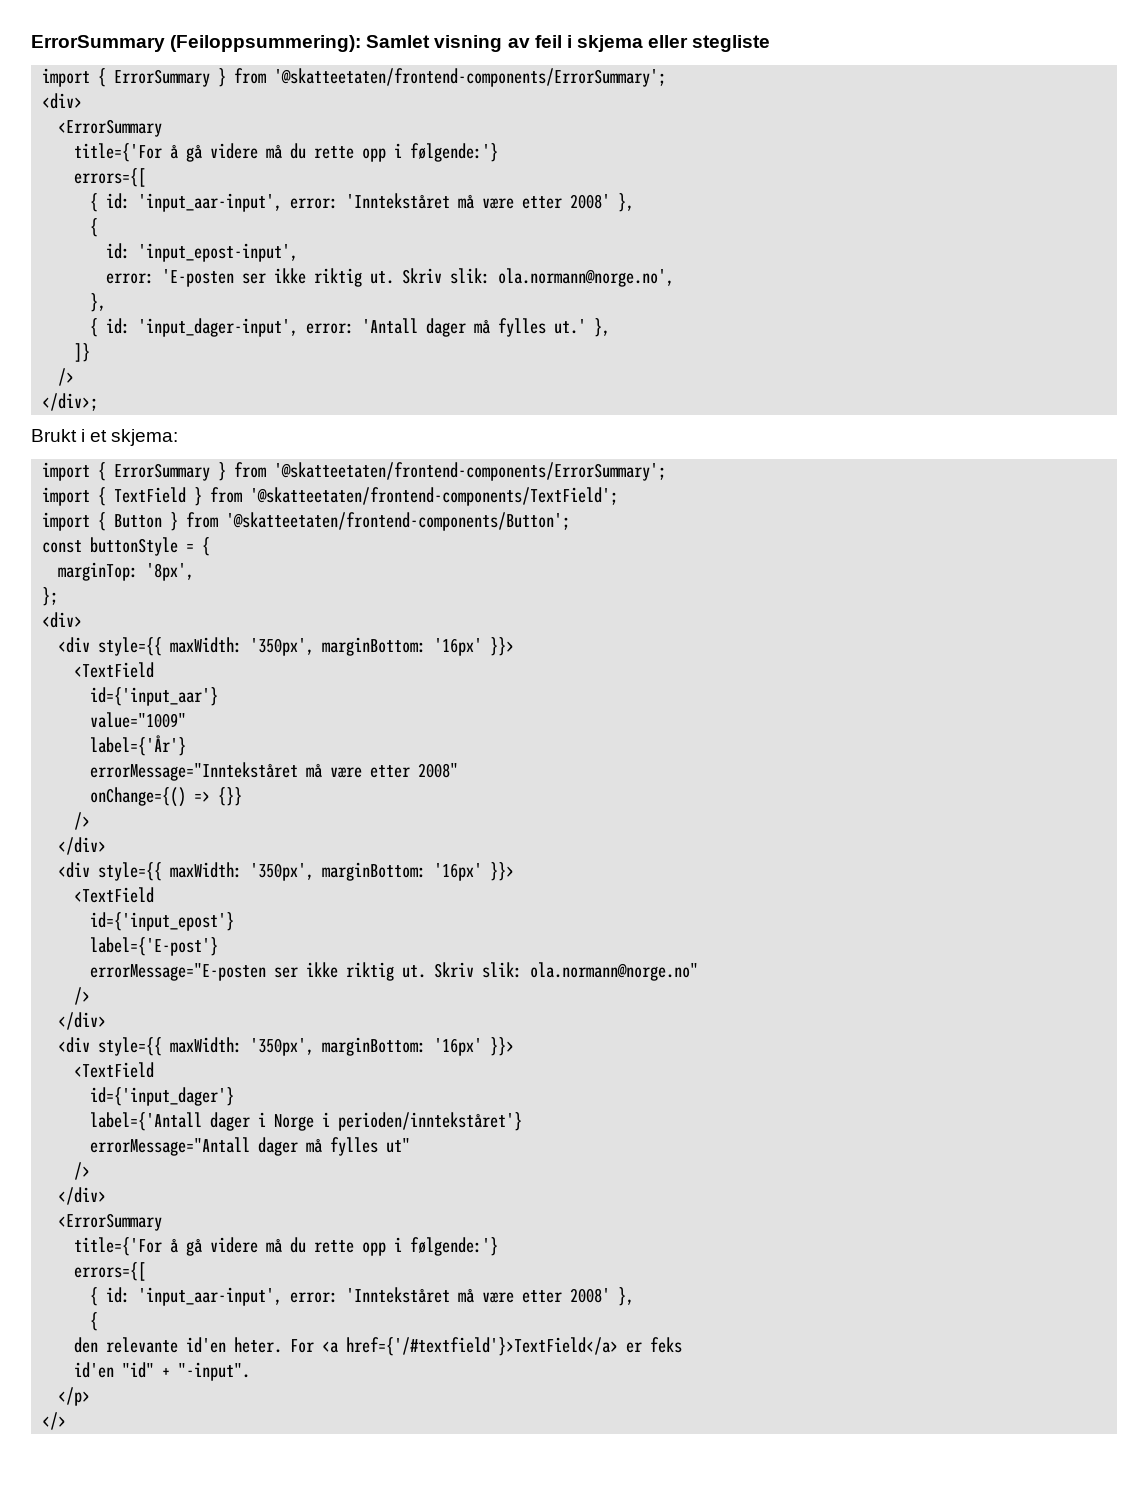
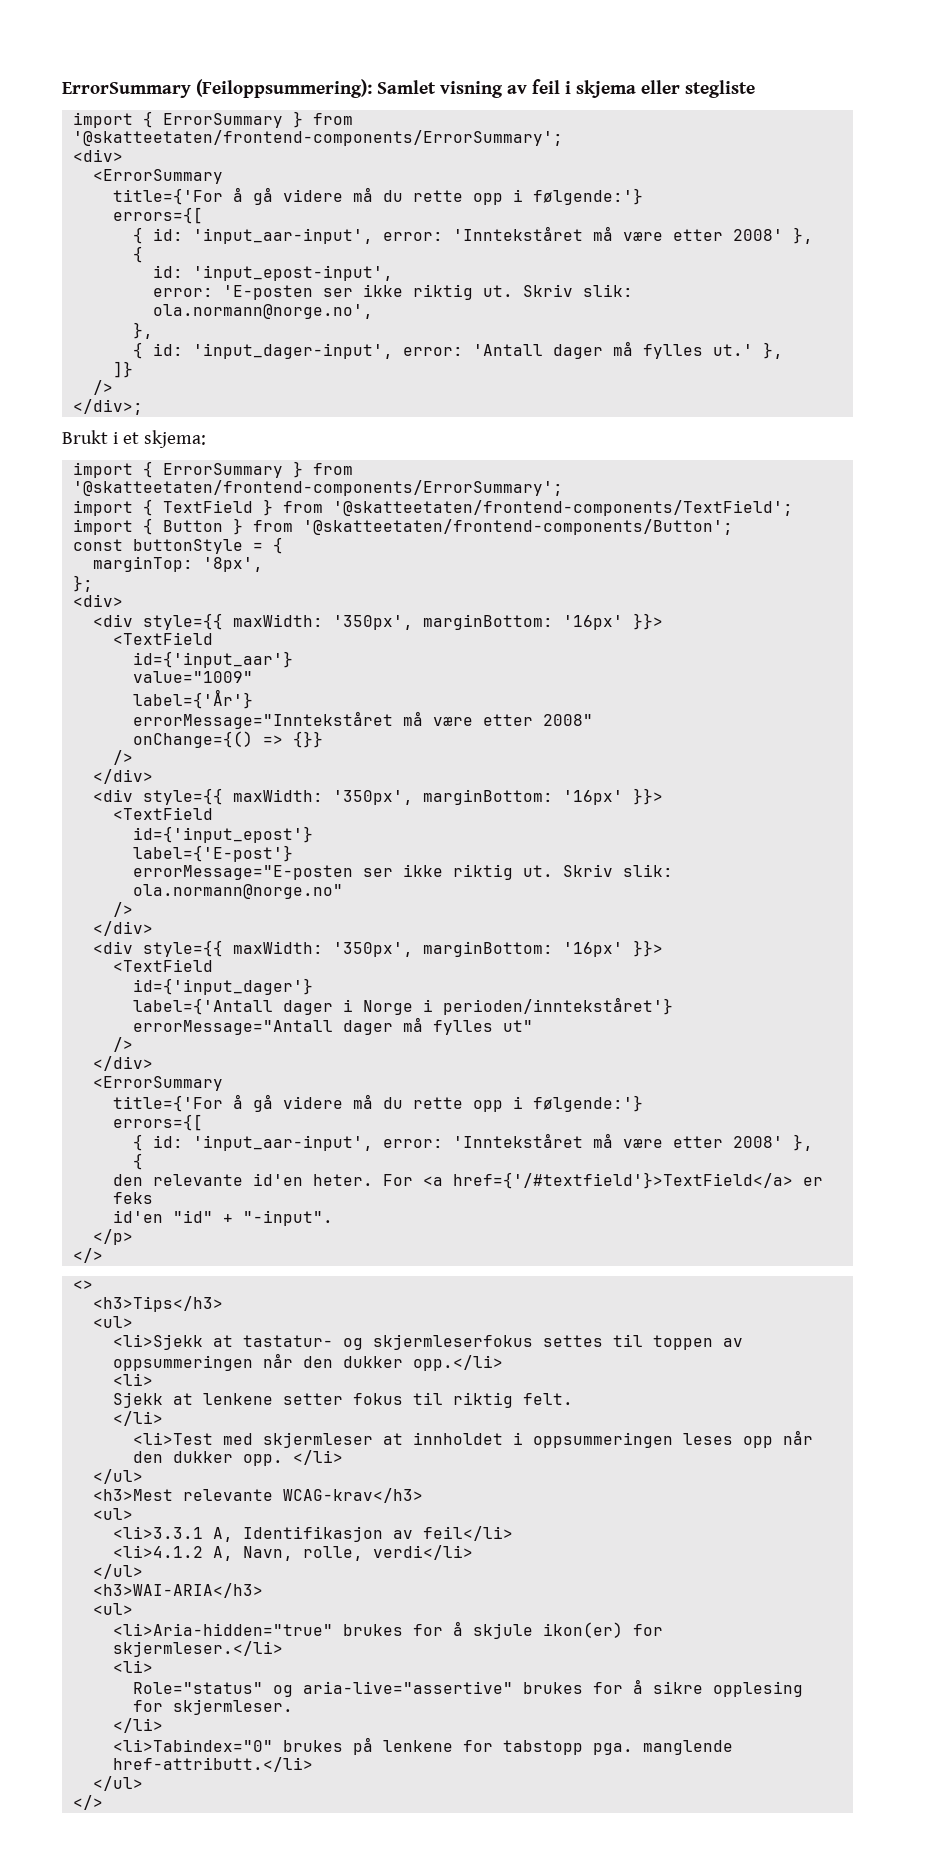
(67, 1421) none -> [73,1280,94,1290] [93,1296,224,1312] [93,1316,134,1328] [113,1334,744,1350] [113,1353,504,1371] [113,1373,154,1386] [113,1392,574,1408] [113,1411,164,1426] [133,1430,814,1448] [133,1450,344,1466] [93,1469,144,1484] [93,1488,424,1503] [93,1508,134,1520] [113,1526,514,1542] [113,1545,474,1561] [93,1564,144,1579] [93,1583,264,1598] [93,1603,134,1615] [113,1621,664,1639] [113,1641,284,1657] [113,1660,154,1673] [133,1679,804,1697] [133,1699,294,1715] [113,1718,164,1733] [113,1737,734,1755] [113,1757,314,1772] [93,1776,144,1791] [73,1795,104,1810] // <> // <h3>Tips</h3> // <ul> // <li>Sjekk at tastatur- og skjermleserfokus settes til toppen av oppsummeringen når den dukker opp.</li> // <li> // Sjekk at lenkene setter fokus til riktig felt. // </li> // <li>Test med skjermleser at innholdet i oppsummeringen leses opp når den dukker opp. </li> // </ul> // <h3>Mest relevante WCAG-krav</h3> // <ul> // <li>3.3.1 A, Identifikasjon av feil</li> // <li>4.1.2 A, Navn, rolle, verdi</li> // </ul> // <h3>WAI-ARIA</h3> // <ul> // <li>Aria-hidden="true" brukes for å skjule ikon(er) for skjermleser.</li> // <li> // Role="status" og aria-live="assertive" brukes for å sikre opplesing for skjermleser. // </li> // <li>Tabindex="0" brukes på lenkene for tabstopp pga. manglende href-attributt.</li> // </ul> // </>

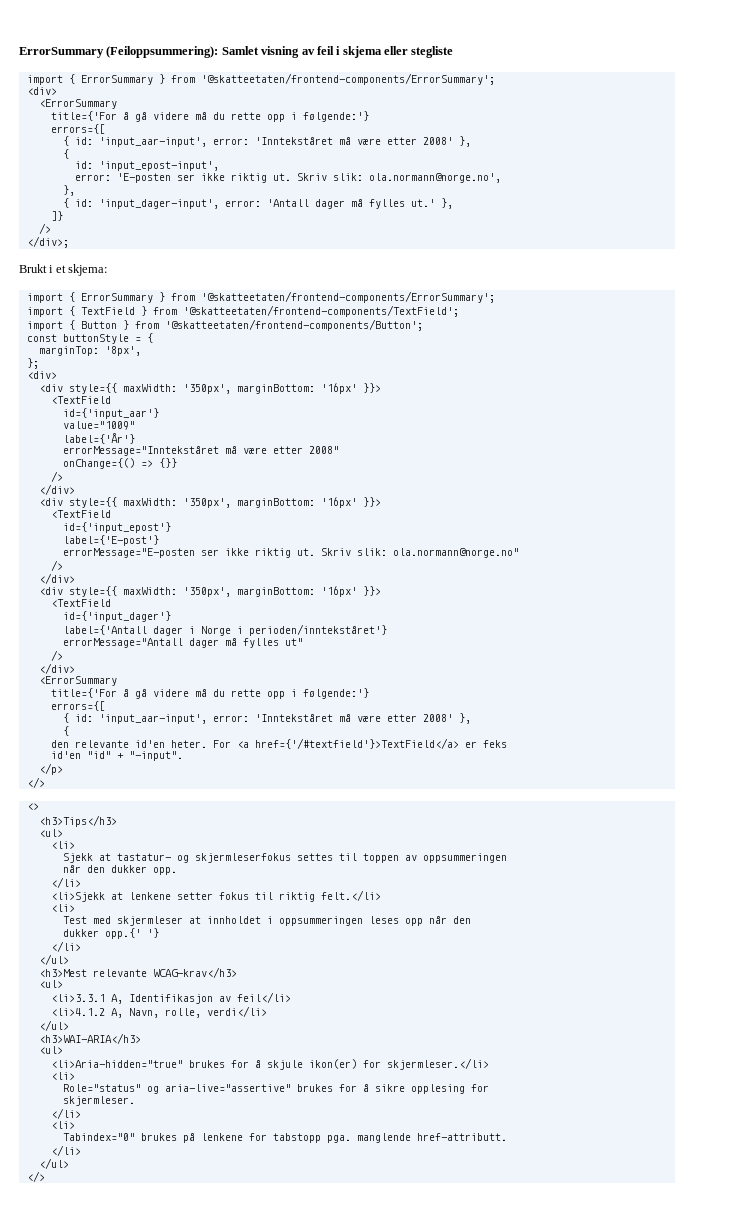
[113,1334,204,1350] <li>Sjekk -> [50,841,75,849] [62,853,93,863] <li> // Sjekk
[263,1353,504,1371] [113,1373,154,1386] [113,1392,164,1408] når den dukker opp.</li> // <li> // Sjekk -> [62,865,177,875] [50,877,81,888] [50,892,105,902] // når den dukker opp. // </li> // <li>Sjekk
[523,1393,574,1405] [113,1411,164,1426] [133,1432,214,1445] felt. // </li> // <li>Test -> [320,890,381,901] [50,904,75,912] [62,916,87,924] felt.</li> // <li> // Test
[173,1451,284,1466] dukker opp. -> [62,928,159,939] // dukker opp.{' '} //
(164, 1706) none -> (489, 1088) //
[113,1739,274,1752] <li>Tabindex="0" -> [50,1121,75,1129] [62,1133,135,1141] <li> // Tabindex="0"
[113,1757,314,1772] href-attributt.</li> -> [416,1133,507,1141] [50,1145,81,1156] href-attributt. // </li>

